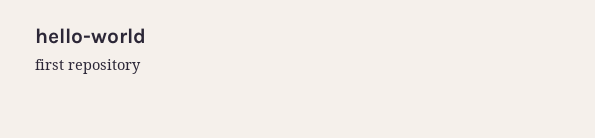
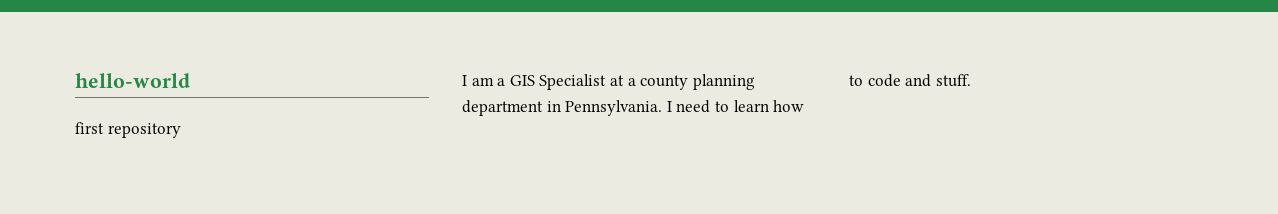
(141, 66) none -> [462,74,755,90] [462,100,805,116] [849,74,971,87] // I am a GIS Specialist at a county planning department in Pennsylvania. I need to learn how to code and stuff.

